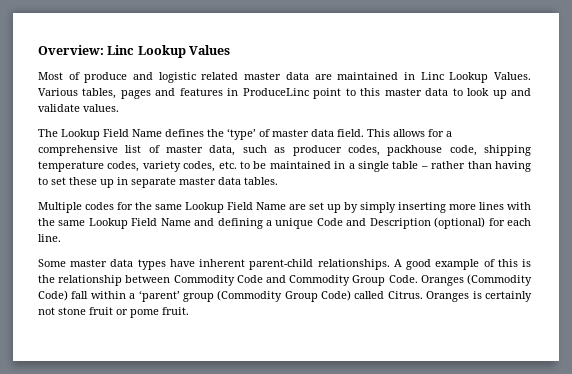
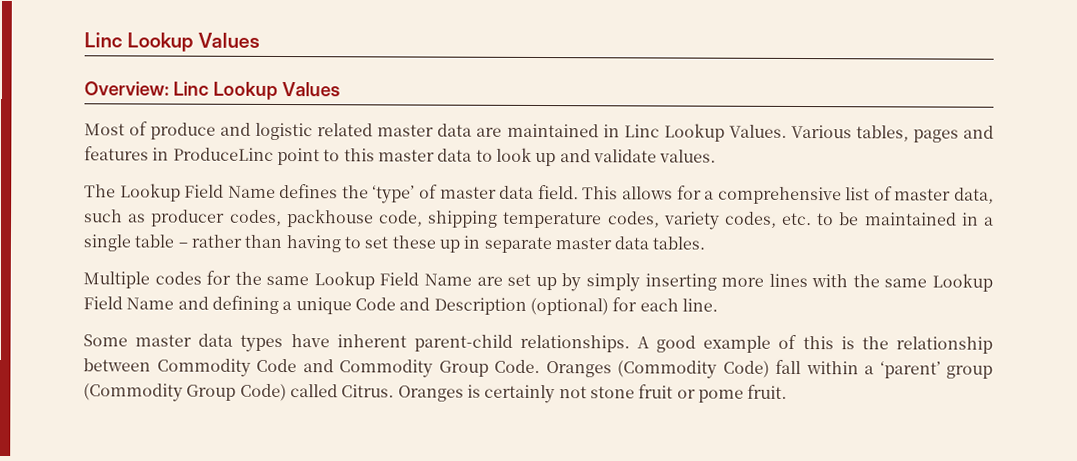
(38, 50) none -> [84,32,260,52] Linc Lookup Values //

